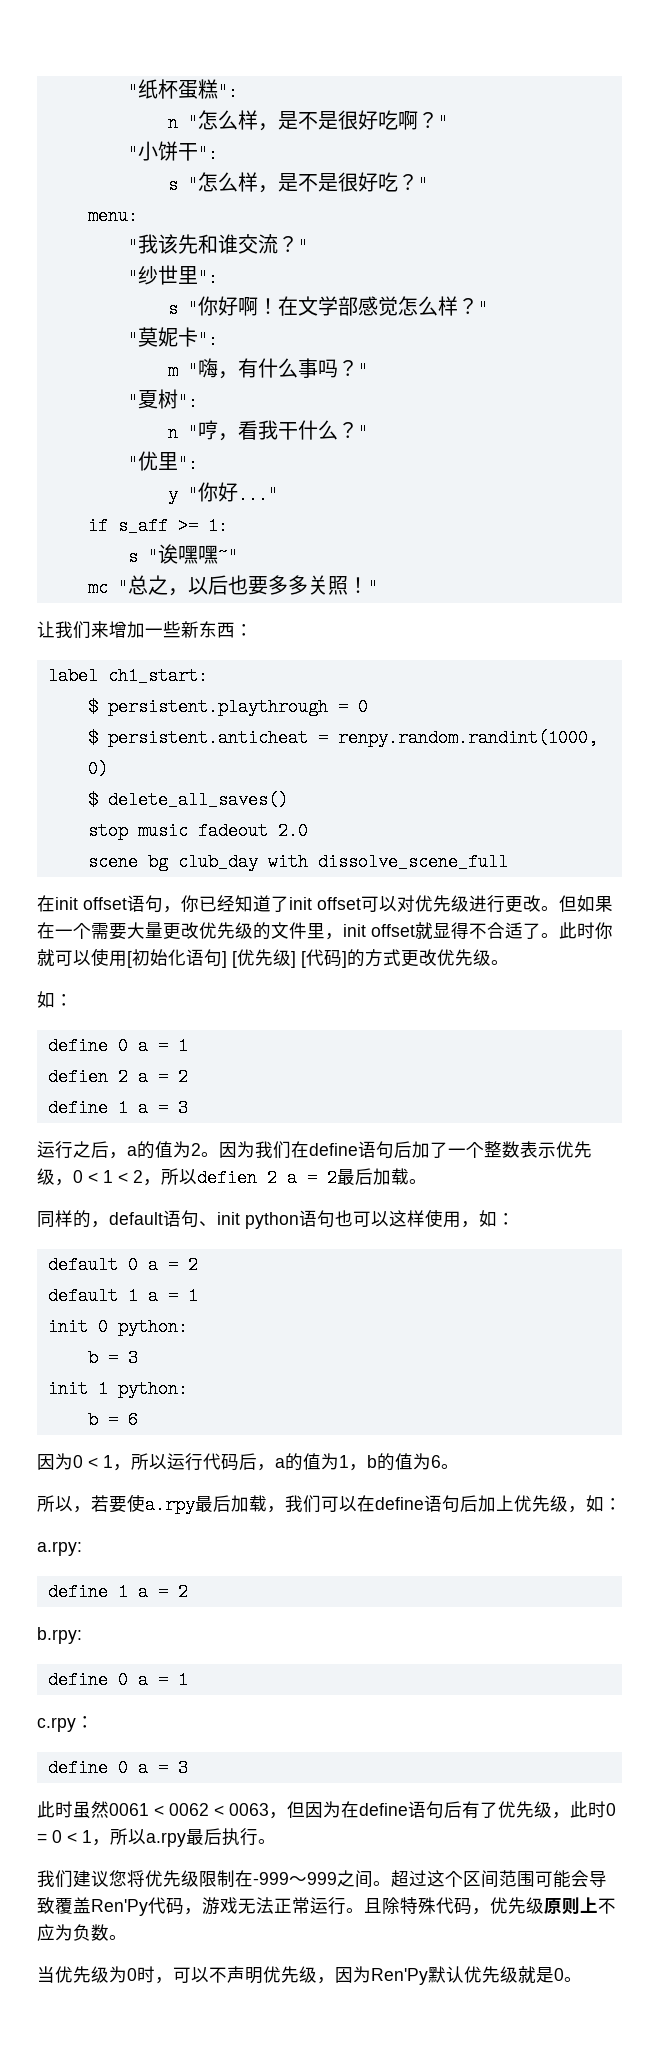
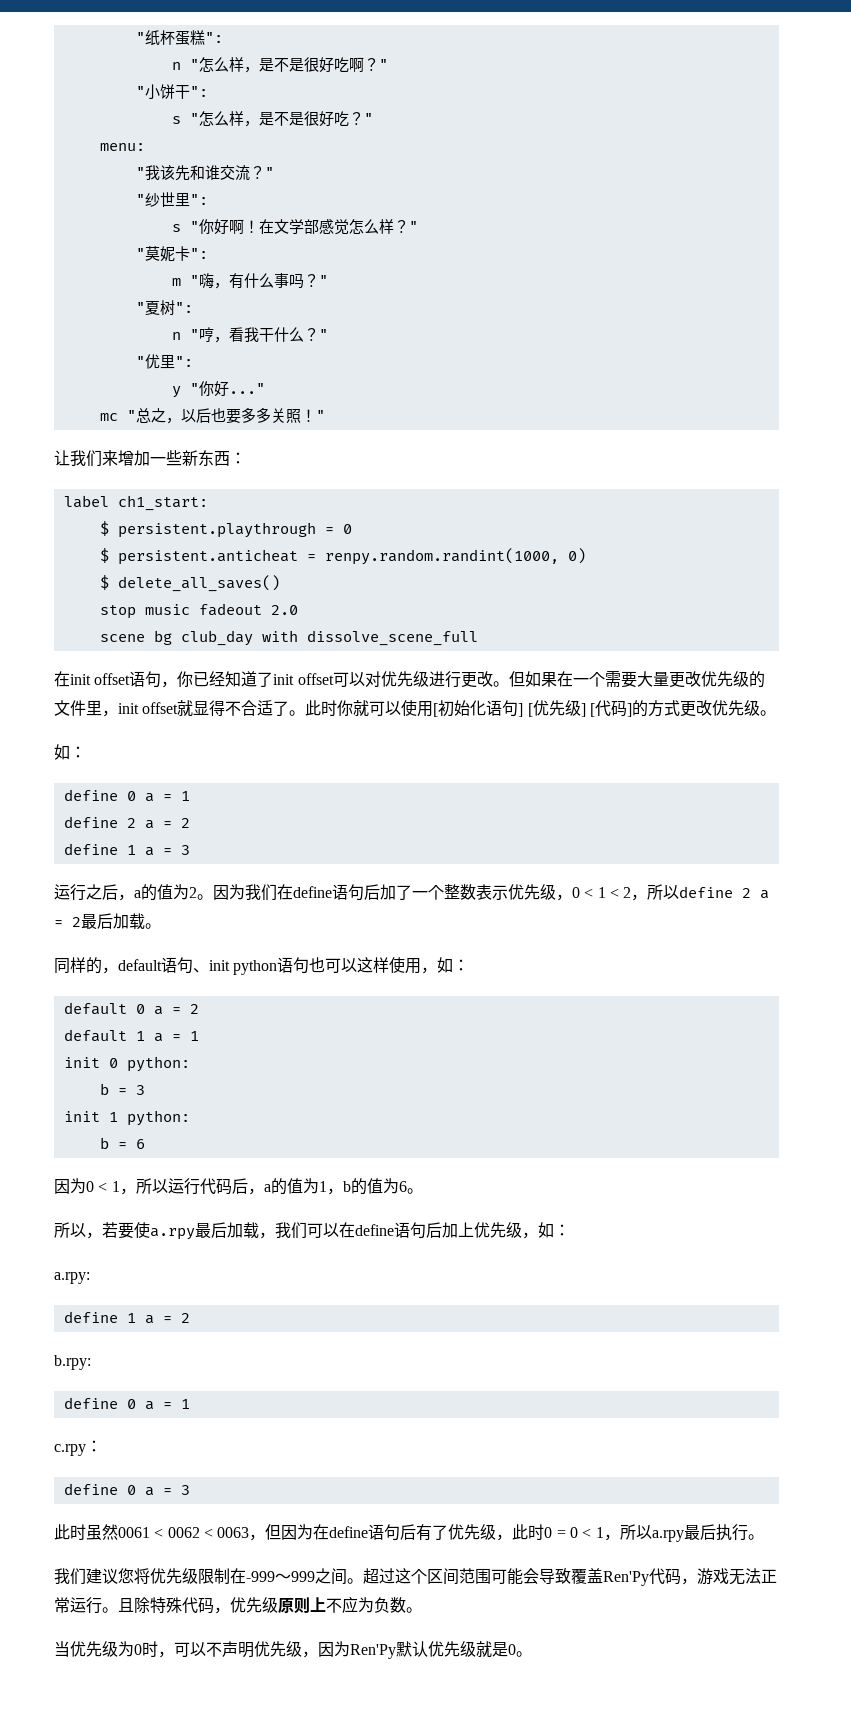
[87,517,228,535] [127,544,238,566] // if s_aff >= 1: // s "诶嘿嘿~" -> (265, 388) none
[47,1068,108,1086] defien -> [63,816,118,828] define
[197,1169,257,1187] defien -> [679,886,734,898] define

